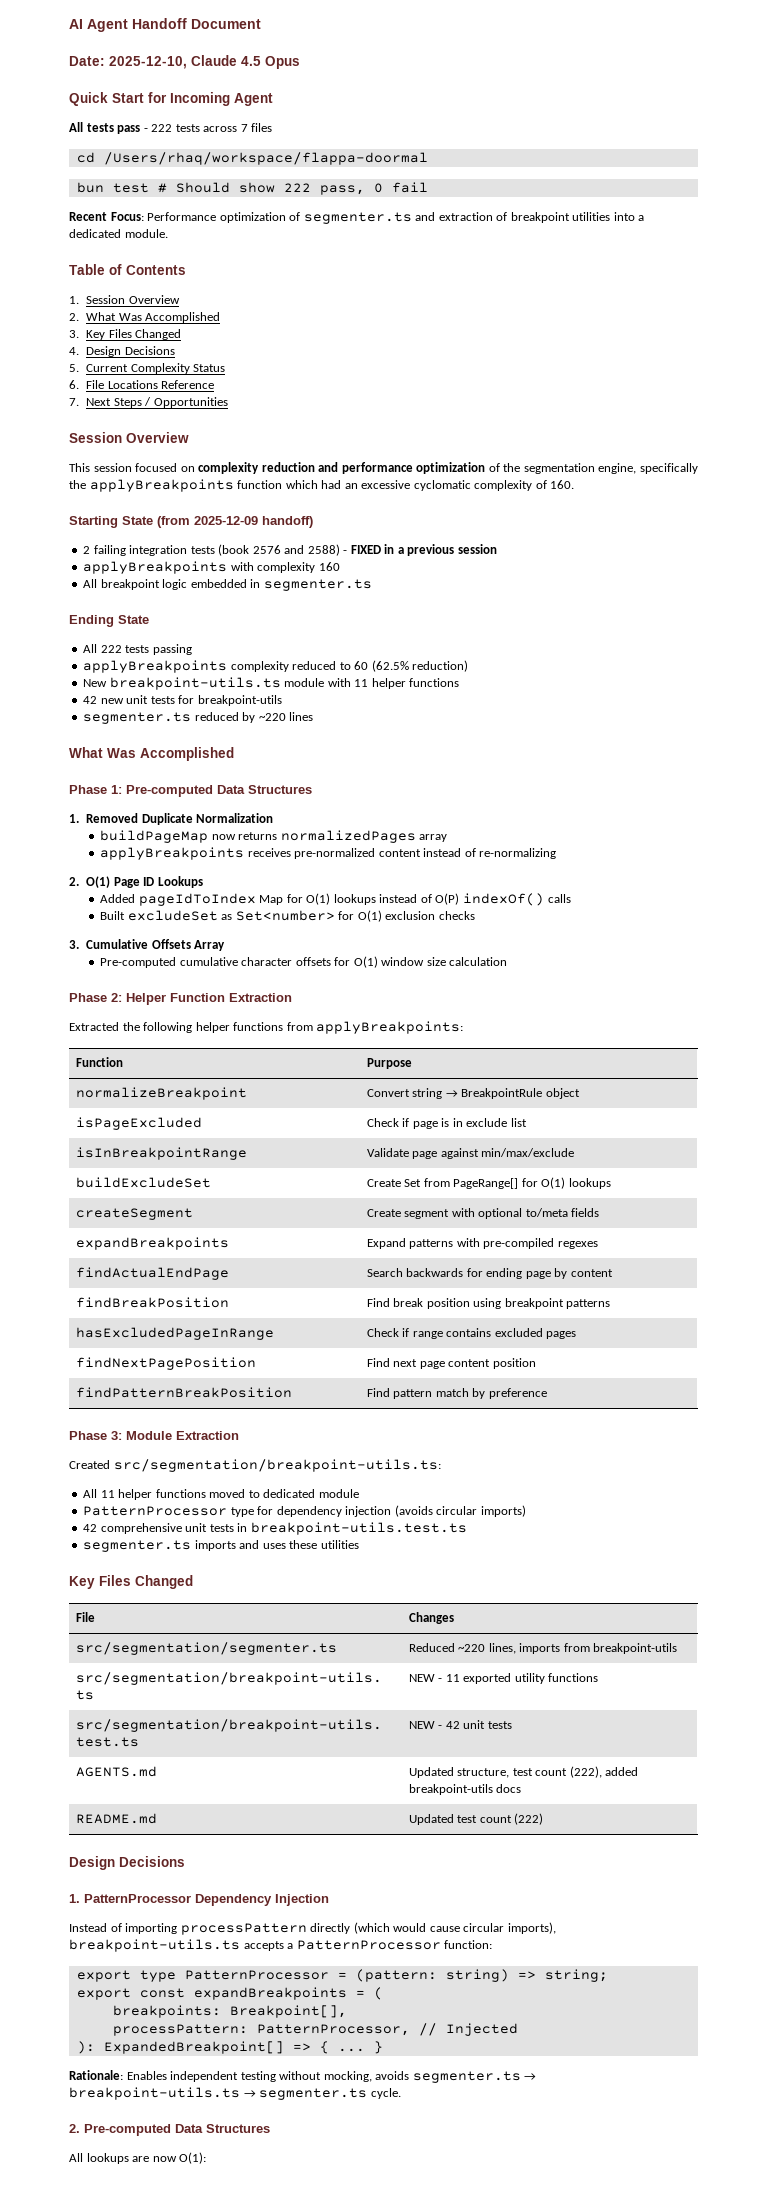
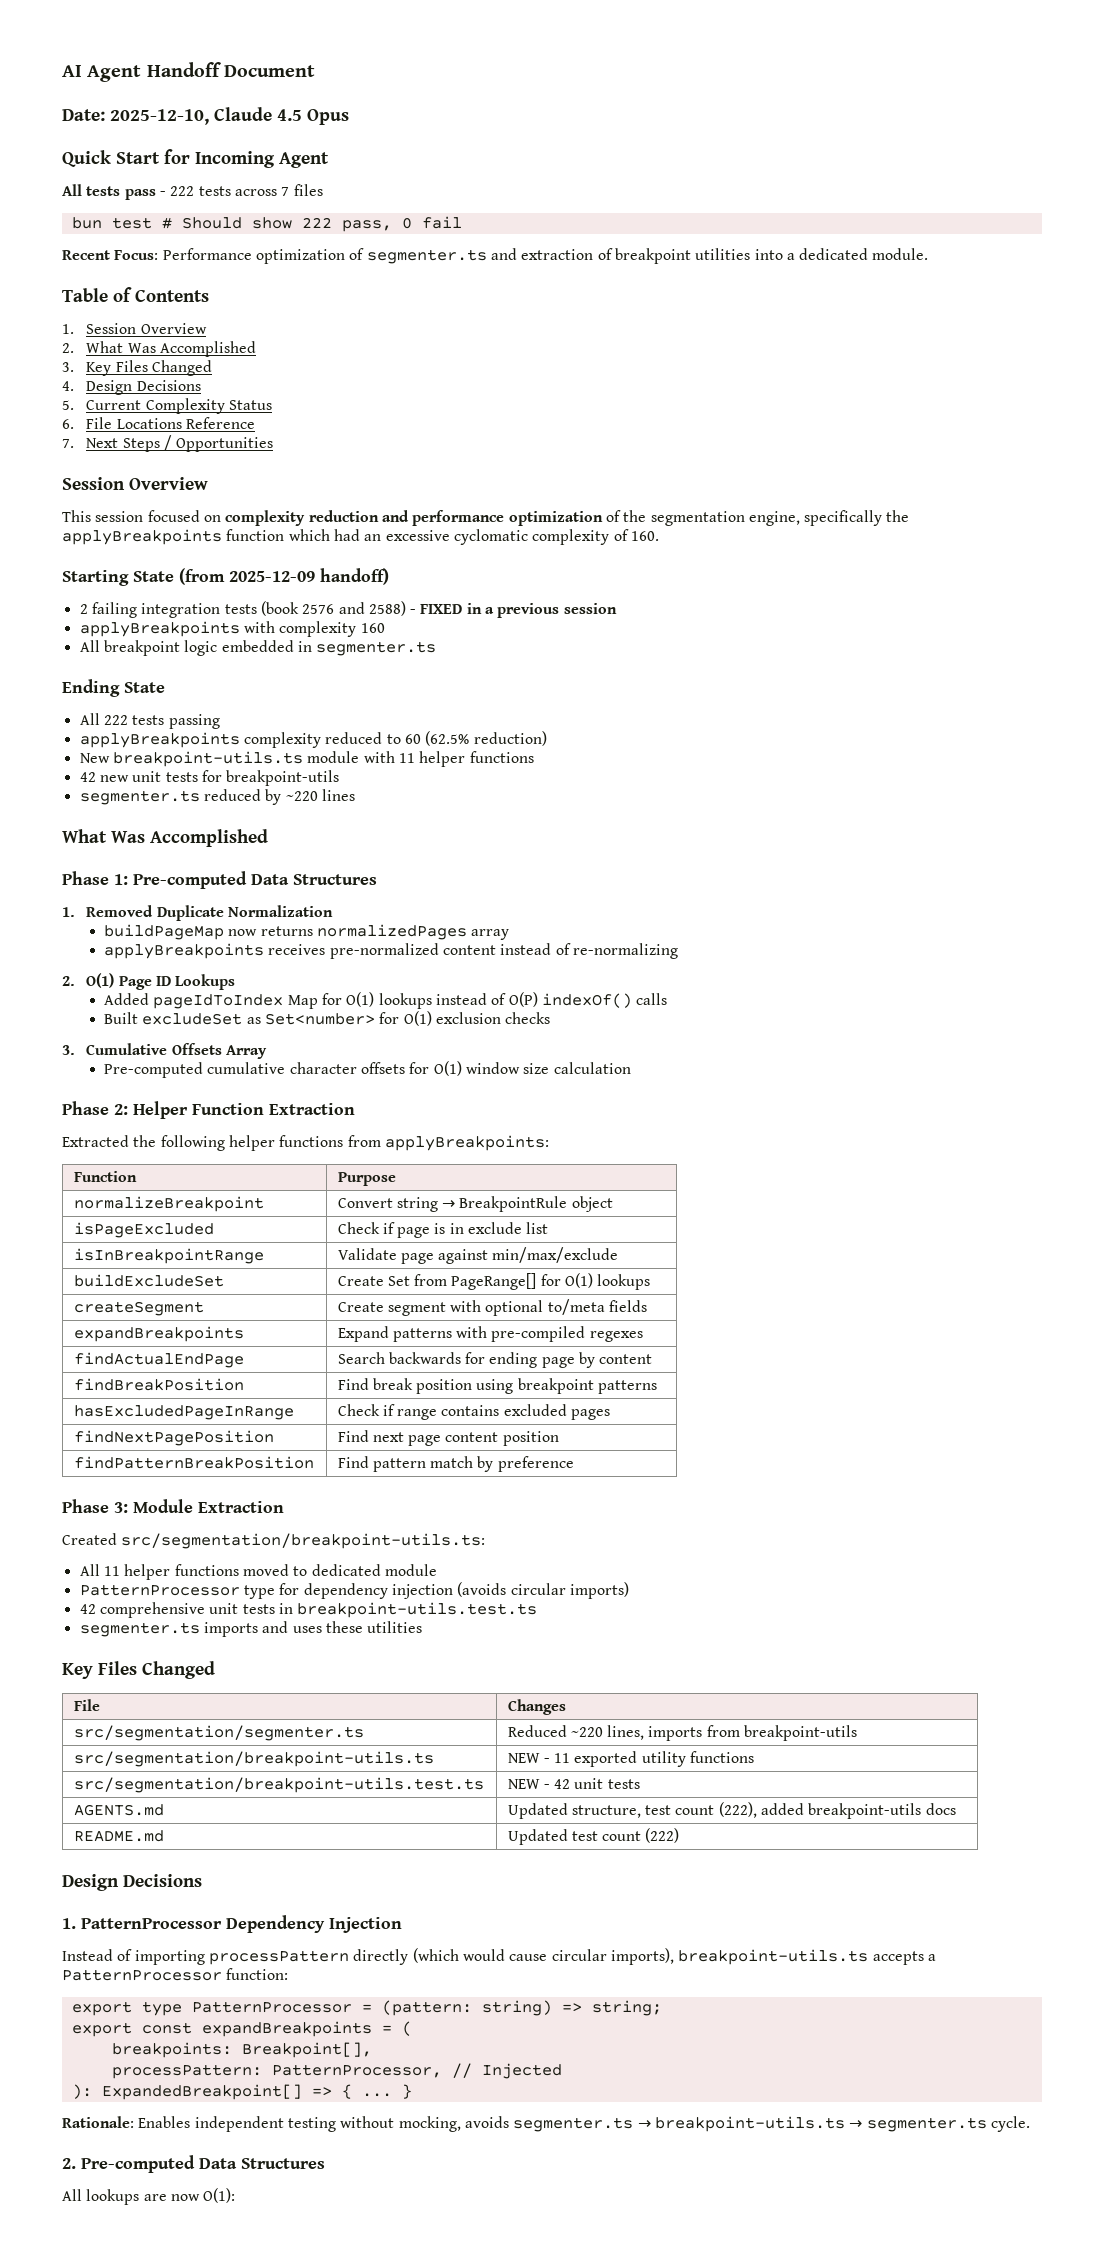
[76,152,428,165] // cd /Users/rhaq/workspace/flappa-doormal -> (323, 190) none

